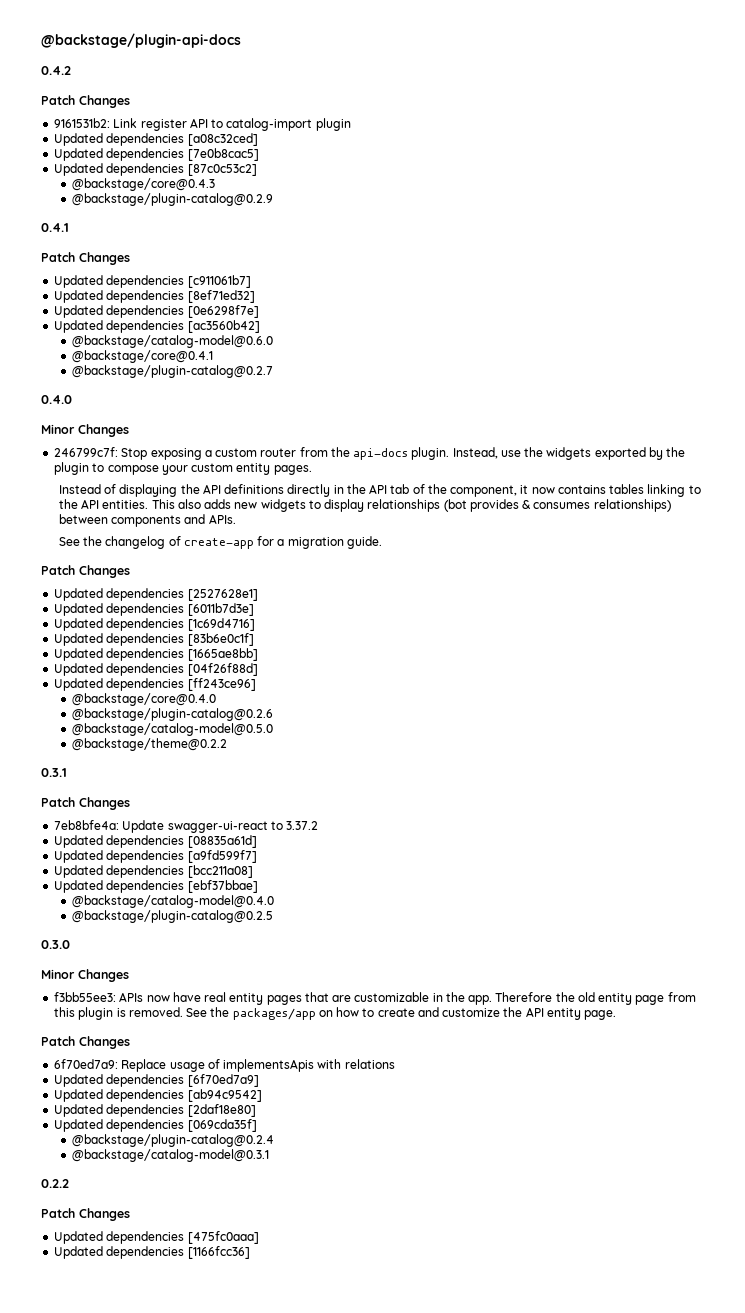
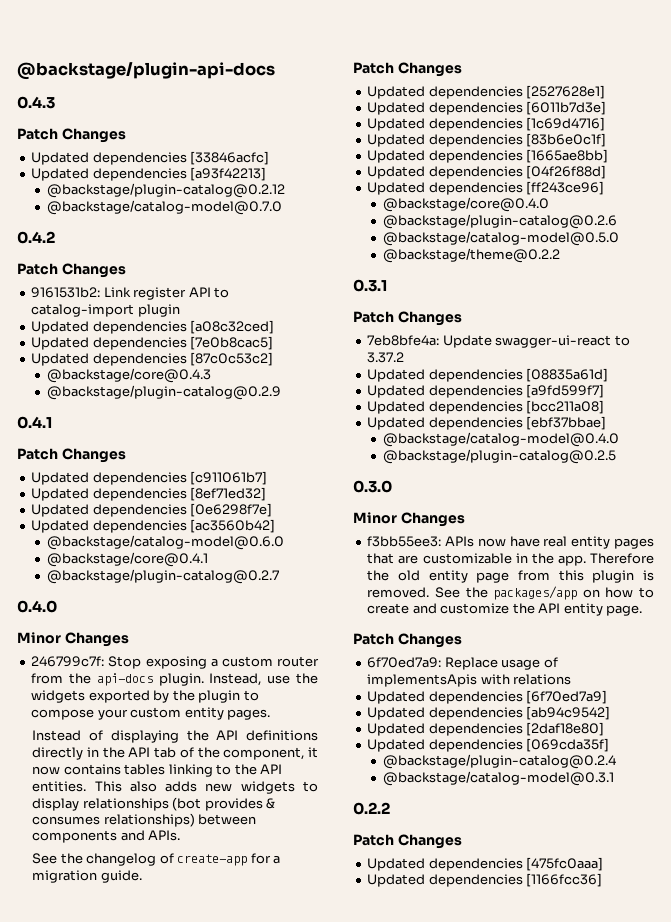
(241, 40) none -> [17,96,55,109] [17,128,126,143] [31,151,270,165] [31,167,267,181] [46,183,285,198] [46,200,282,215] // 0.4.3 // Patch Changes // Updated dependencies [33846acfc] // Updated dependencies [a93f42213] // @backstage/plugin-catalog@0.2.12 // @backstage/catalog-model@0.7.0

